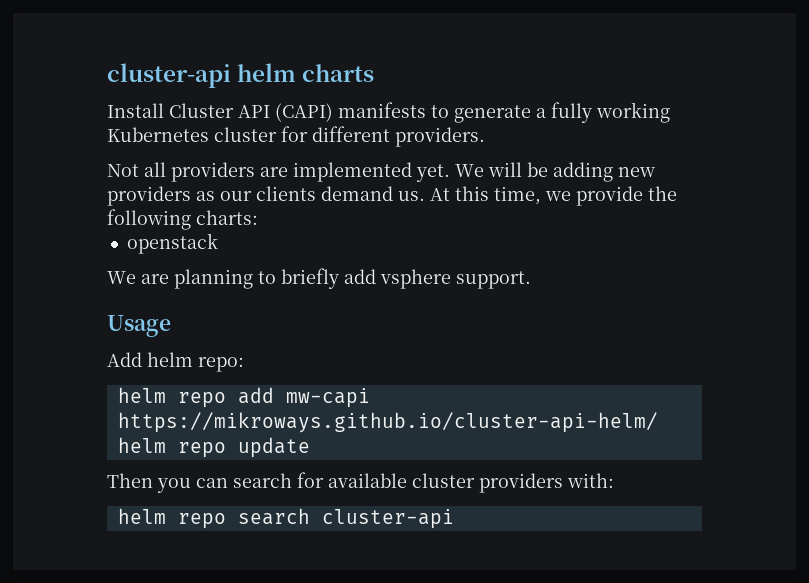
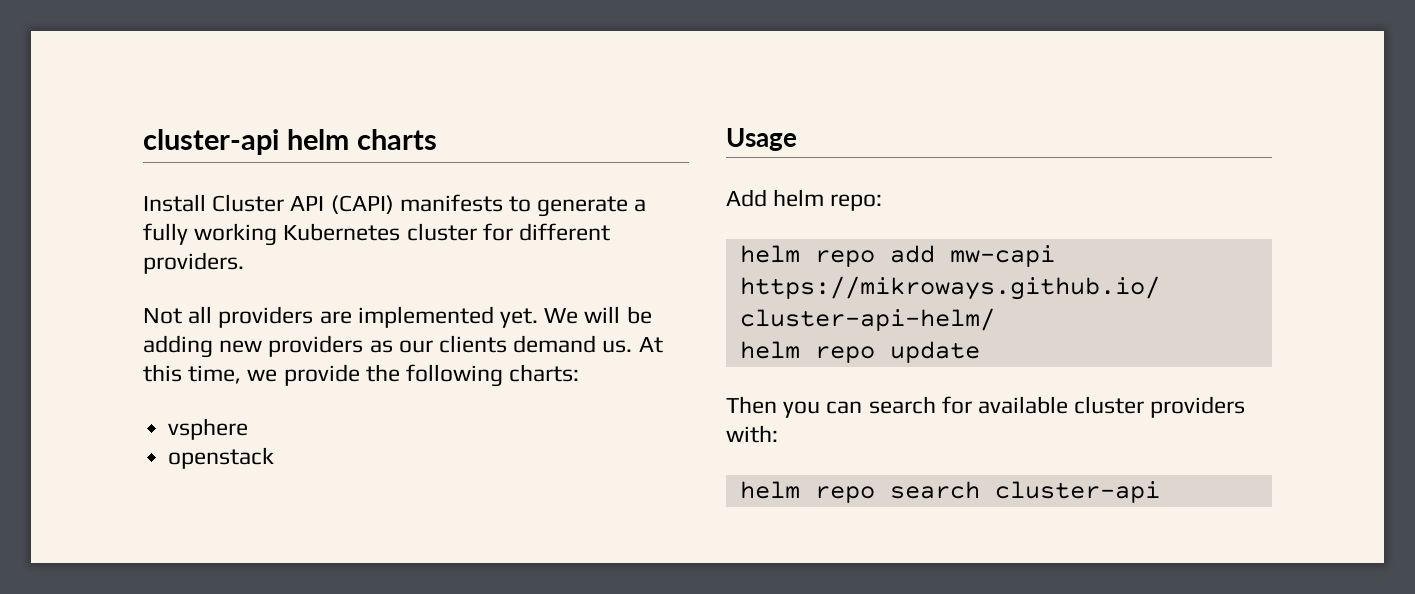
(258, 217) none -> [168,418,249,440] // vsphere
[107,268,531,289] // We are planning to briefly add vsphere support. -> (275, 458) none

